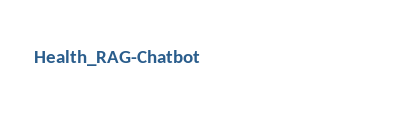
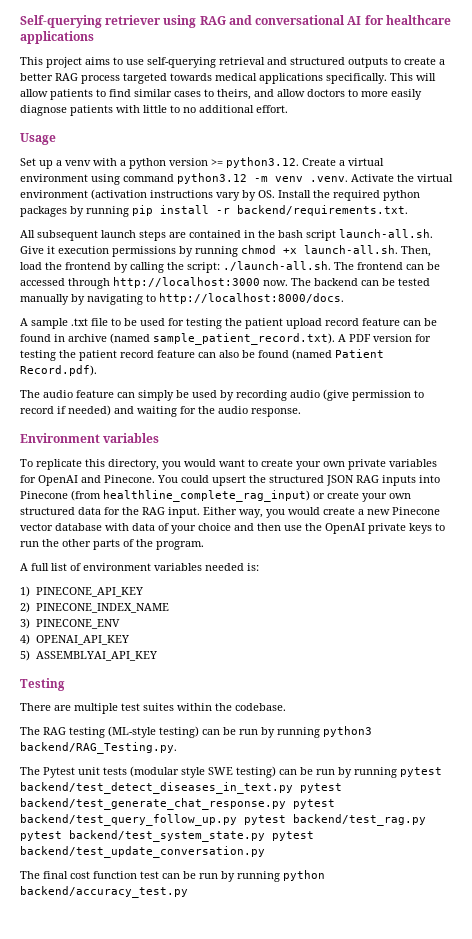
[34,50,200,66] Health_RAG-Chatbot -> [20,15,451,28] [20,31,94,44] [20,57,445,68] [20,73,436,84] [20,89,422,100] [20,105,288,116] [20,133,56,145] [20,157,384,169] [20,173,453,185] [20,189,420,201] [20,205,408,217] [20,229,433,241] [20,245,431,257] [20,261,440,273] [20,277,430,289] [20,293,344,305] [20,318,437,329] [20,333,431,345] [20,349,384,361] [20,365,97,376] [20,389,424,401] [20,405,301,417] [20,433,160,443] [20,459,437,470] [20,475,440,486] [20,490,411,502] [20,507,440,518] [20,523,445,534] [20,539,204,550] [20,563,259,571] [20,586,143,597] [20,602,169,613] [20,618,120,629] [20,634,129,645] [20,650,157,661] [20,678,65,691] [20,703,286,714] [20,726,372,738] [20,742,177,754] [20,766,442,778] [20,782,342,794] [20,798,335,810] [20,814,426,826] [20,830,314,842] [20,846,265,858] [20,870,325,882] [20,886,188,898] Self-querying retriever using RAG and conversational AI for healthcare applications // This project aims to use self-querying retrieval and structured outputs to create a better RAG process targeted towards medical applications specifically. This will allow patients to find similar cases to theirs, and allow doctors to more easily diagnose patients with little to no additional effort. // Usage // Set up a venv with a python version >= python3.12. Create a virtual environment using command python3.12 -m venv .venv. Activate the virtual environment (activation instructions vary by OS. Install the required python packages by running pip install -r backend/requirements.txt. // All subsequent launch steps are contained in the bash script launch-all.sh. Give it execution permissions by running chmod +x launch-all.sh. Then, load the frontend by calling the script: ./launch-all.sh. The frontend can be accessed through http://localhost:3000 now. The backend can be tested manually by navigating to http://localhost:8000/docs. // A sample .txt file to be used for testing the patient upload record feature can be found in archive (named sample_patient_record.txt). A PDF version for testing the patient record feature can also be found (named Patient Record.pdf). // The audio feature can simply be used by recording audio (give permission to record if needed) and waiting for the audio response. // Environment variables // To replicate this directory, you would want to create your own private variables for OpenAI and Pinecone. You could upsert the structured JSON RAG inputs into Pinecone (from healthline_complete_rag_input) or create your own structured data for the RAG input. Either way, you would create a new Pinecone vector database with data of your choice and then use the OpenAI private keys to run the other parts of the program. // A full list of environment variables needed is: // 1) PINECONE_API_KEY // 2) PINECONE_INDEX_NAME // 3) PINECONE_ENV // 4) OPENAI_API_KEY // 5) ASSEMBLYAI_API_KEY // Testing // There are multiple test suites within the codebase. // The RAG testing (ML-style testing) can be run by running python3 backend/RAG_Testing.py. // The Pytest unit tests (modular style SWE testing) can be run by running pytest backend/test_detect_diseases_in_text.py pytest backend/test_generate_chat_response.py pytest backend/test_query_follow_up.py pytest backend/test_rag.py pytest backend/test_system_state.py pytest backend/test_update_conversation.py // The final cost function test can be run by running python backend/accuracy_test.py

